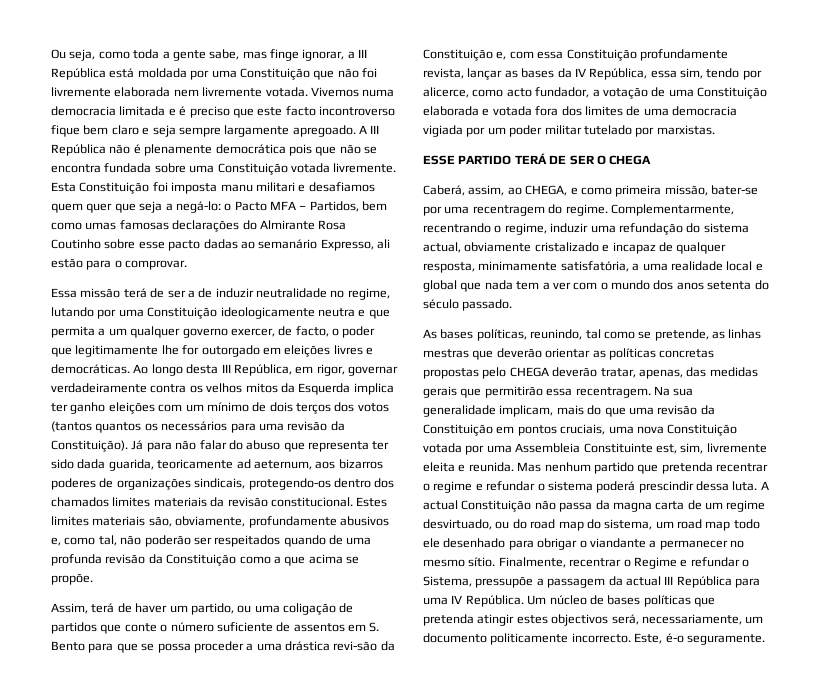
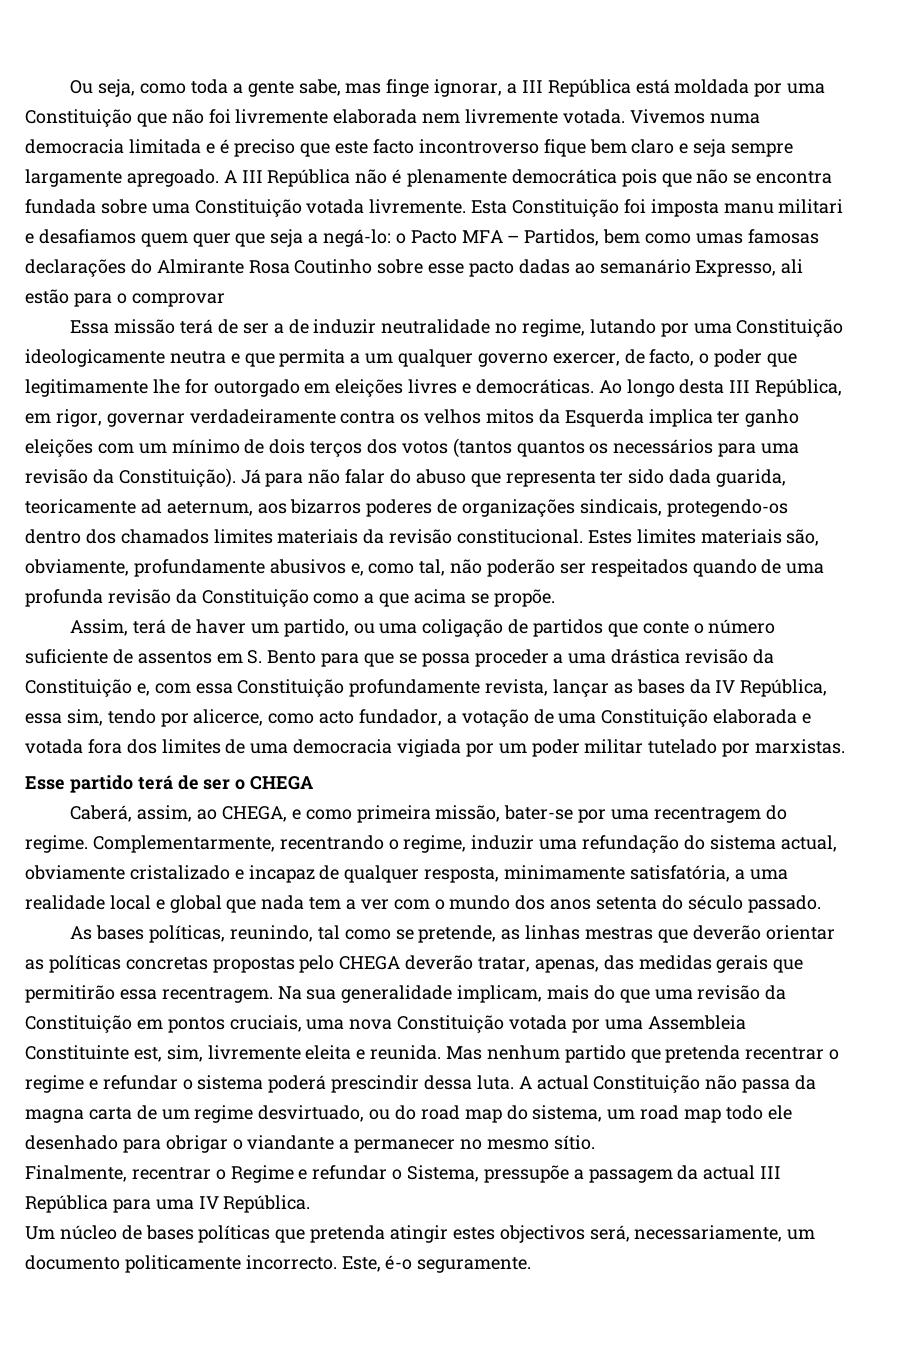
[125,260,188,270] comprovar. -> [131,293,225,307] comprovar
[333,641,378,651] revi-são -> [685,649,749,664] revisão
[423,153,606,165] ESSE PARTIDO TERÁ DE SER O -> [25,775,246,793] Esse partido terá de ser o
(496, 562) none -> (595, 1142) //
(524, 601) none -> (311, 1204) //

